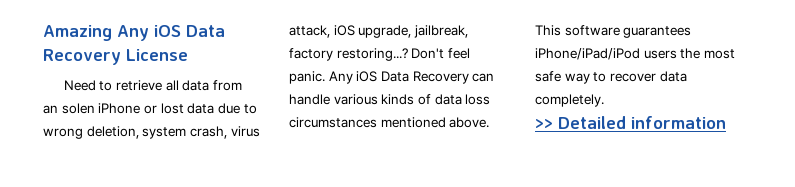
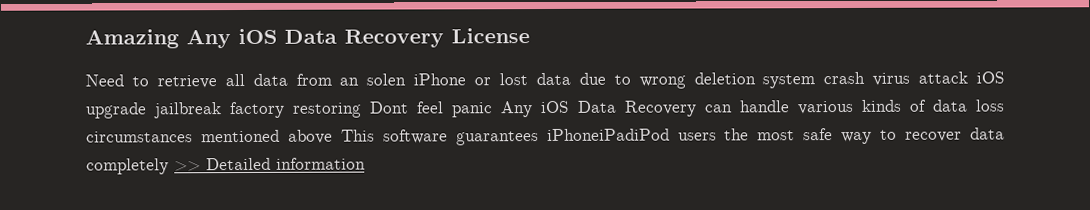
[86,126,260,139] [289,25,468,38] [289,48,470,61] [289,71,325,84] deletion, system crash, virus attack, iOS upgrade, jailbreak, factory restoring...? Don't feel panic. -> [693,71,1004,89] [85,101,494,119] deletion system crash virus attack iOS upgrade jailbreak factory restoring Dont feel panic
[449,117,490,128] above. -> [287,129,333,144] above
[535,48,640,60] iPhone/iPad/iPod -> [546,128,670,141] iPhoneiPadiPod
[535,94,604,107] completely. // -> [86,158,169,175] completely

